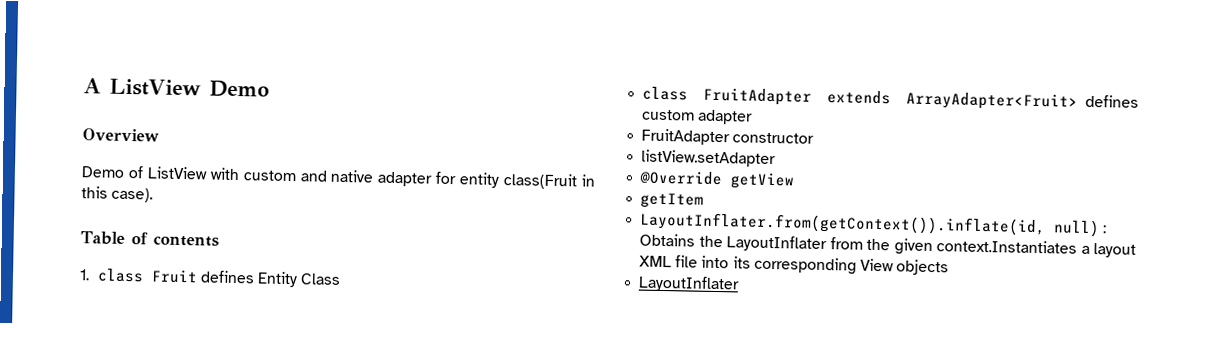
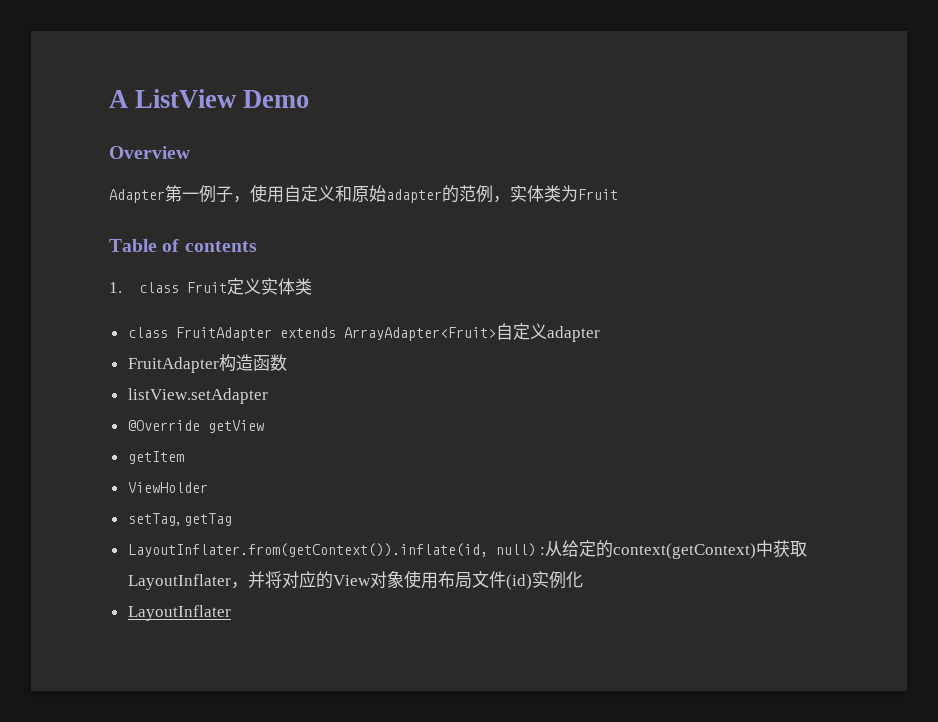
[81,165,596,190] [81,186,154,203] Demo of ListView with custom and native adapter for entity class(Fruit in this case). -> [109,184,618,203] Adapter第一例子，使用自定义和原始adapter的范例，实体类为Fruit
[200,270,342,288] defines Entity Class -> [226,278,312,295] 定义实体类
[1085,94,1139,108] [642,109,696,121] defines custom -> [495,323,547,340] 自定义
[732,132,815,144] constructor -> [218,354,287,372] 构造函数
(705, 200) none -> [127,482,208,493] [127,513,233,527] // ViewHolder // setTag, getTag
[639,233,1136,258] [639,255,950,276] Obtains the LayoutInflater from the given context.Instantiates a layout XML file into its corresponding View objects -> [545,540,808,559] [127,570,583,590] 从给定的context(getContext)中获取LayoutInflater，并将对应的View对象使用布局文件(id)实例化

